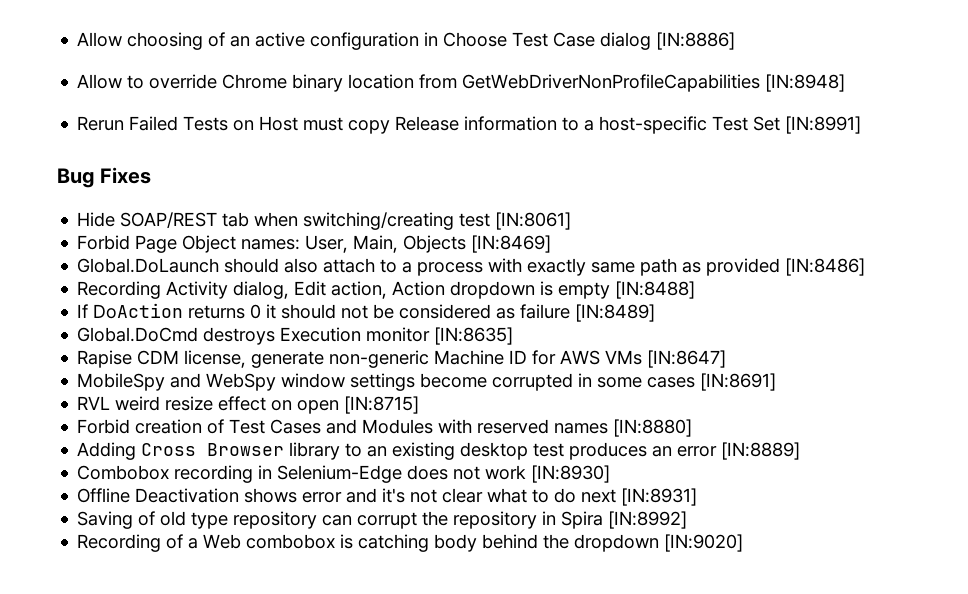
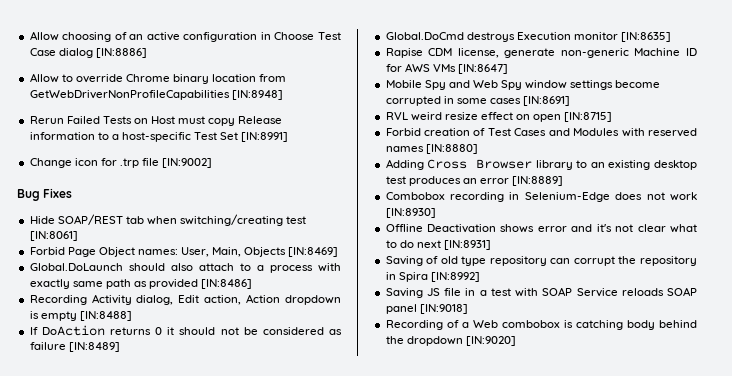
(862, 125) none -> [29,158,213,168] // Change icon for .trp file [IN:9002]
[77,373,277,391] MobileSpy and WebSpy -> [385,80,523,90] Mobile Spy and Web Spy
(688, 520) none -> [385,287,697,298] [385,304,468,314] // Saving JS file in a test with SOAP Service reloads SOAP panel [IN:9018]

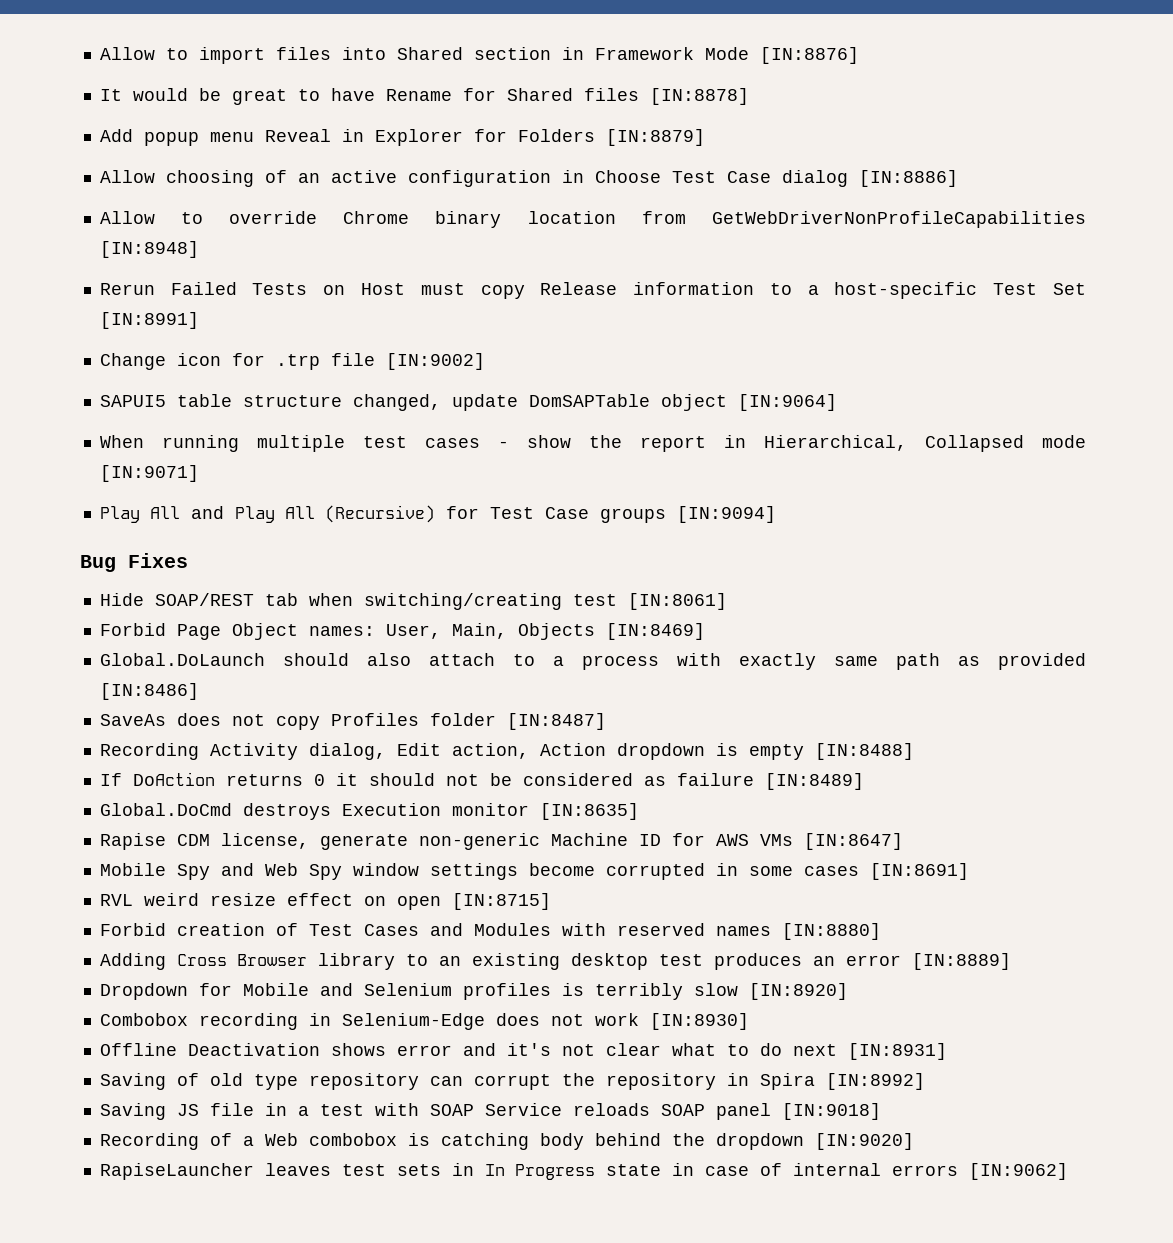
[29,31,59,41] Allow -> [99,47,859,64] [99,88,749,105] [99,129,705,146] [99,170,155,183] Allow to import files into Shared section in Framework Mode [IN:8876] // It would be great to have Rename for Shared files [IN:8878] // Add popup menu Reveal in Explorer for Folders [IN:8879] // Allow
(213, 163) none -> [99,394,837,411] [99,435,1086,452] [99,465,199,482] [99,505,776,523] // SAPUI5 table structure changed, update DomSAPTable object [IN:9064] // When running multiple test cases - show the report in Hierarchical, Collapsed mode [IN:9071] // Play All and Play All (Recursive) for Test Case groups [IN:9094]
(253, 284) none -> [99,713,606,730] // SaveAs does not copy Profiles folder [IN:8487]
(564, 181) none -> [99,983,848,1000] // Dropdown for Mobile and Selenium profiles is terribly slow [IN:8920]
(516, 341) none -> [99,1163,1068,1180] // RapiseLauncher leaves test sets in In Progress state in case of internal errors [IN:9062]

